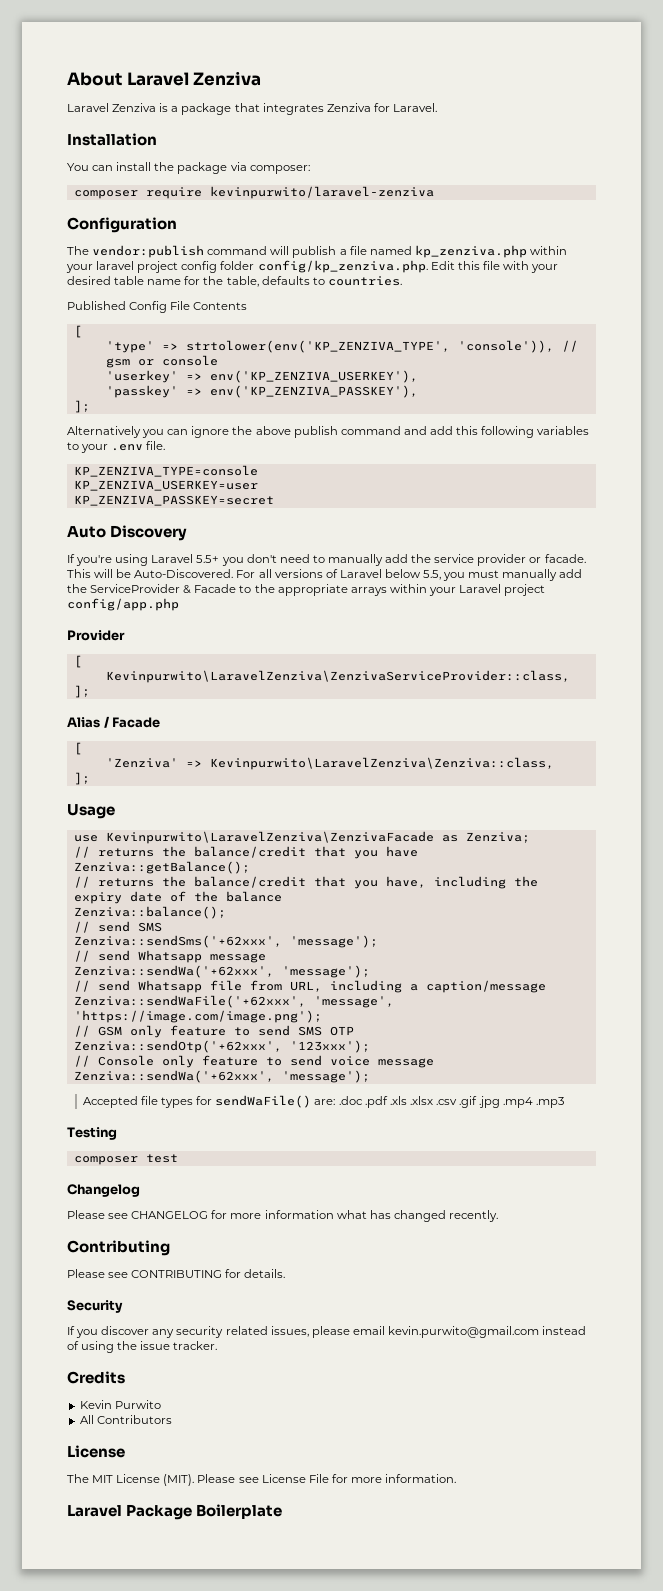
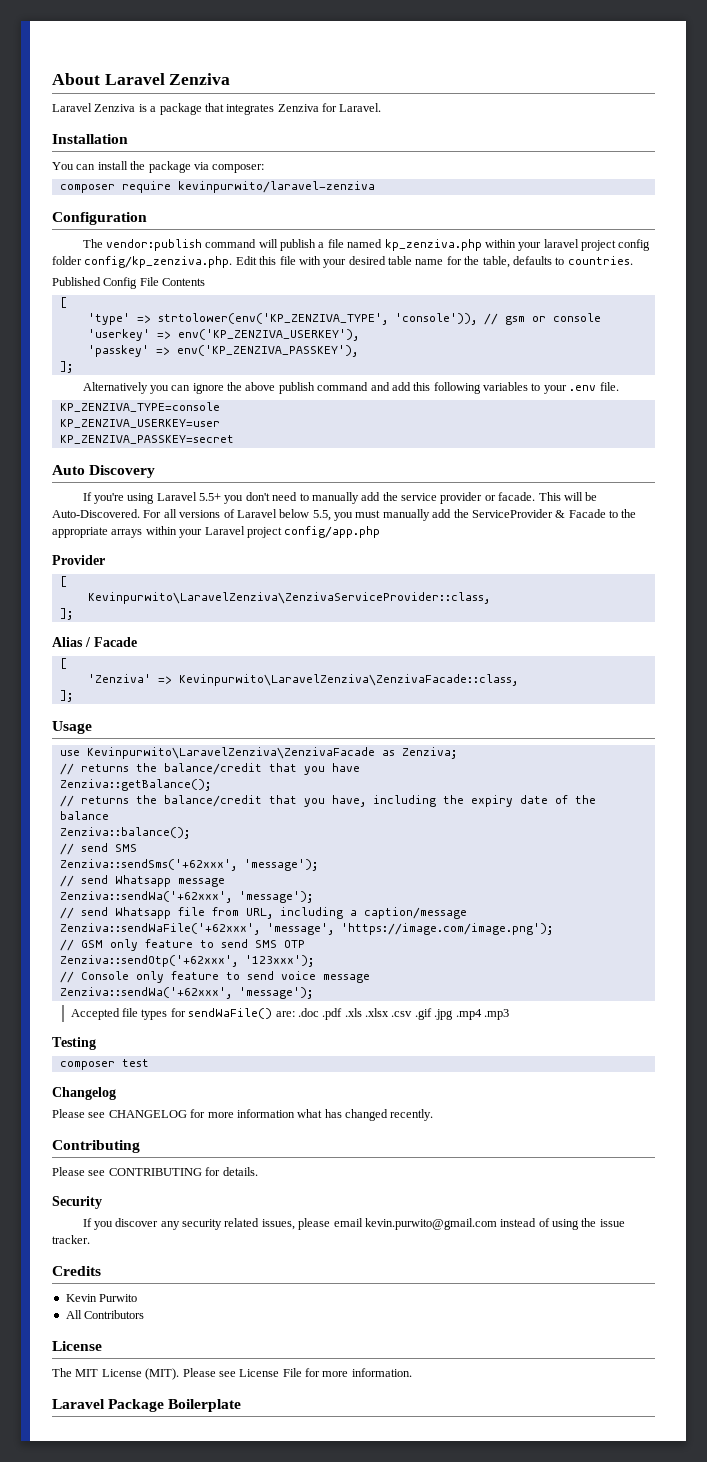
[209,757,554,770] Kevinpurwito\LaravelZenziva\Zenziva::class, -> [178,674,518,686] Kevinpurwito\LaravelZenziva\ZenzivaFacade::class,

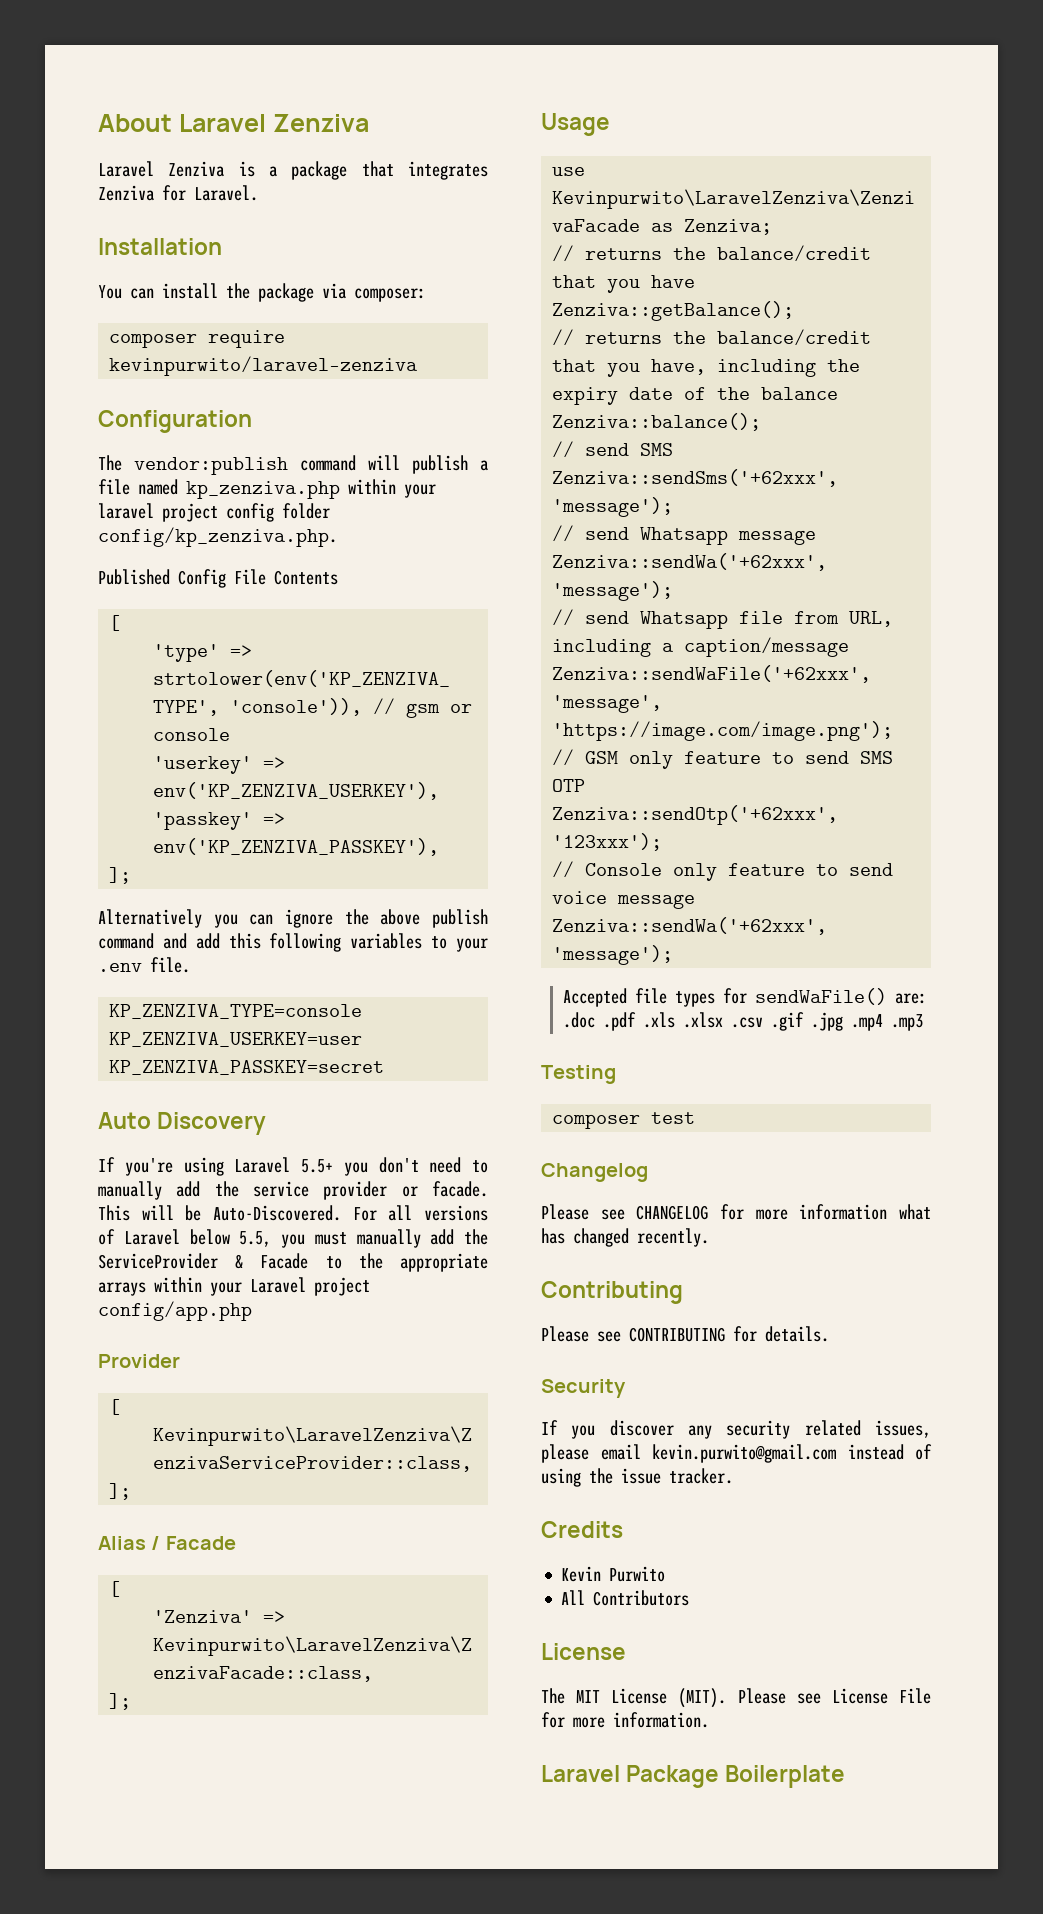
[235,256,633,268] Edit this file with your desired table name for the table, defaults to countries. -> (337, 537) none

